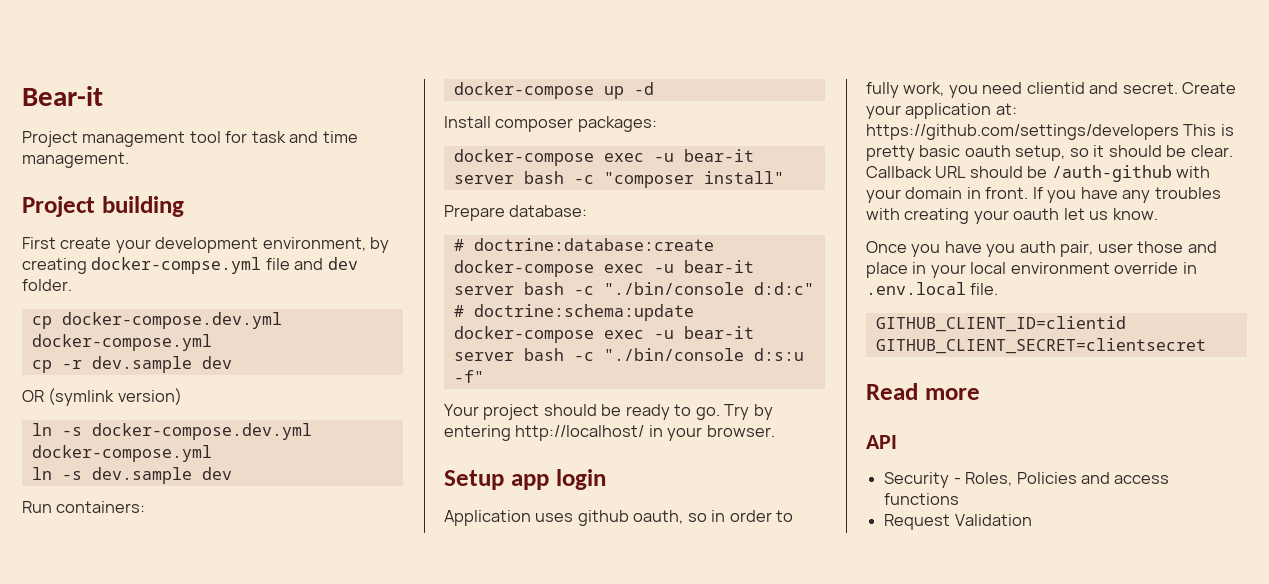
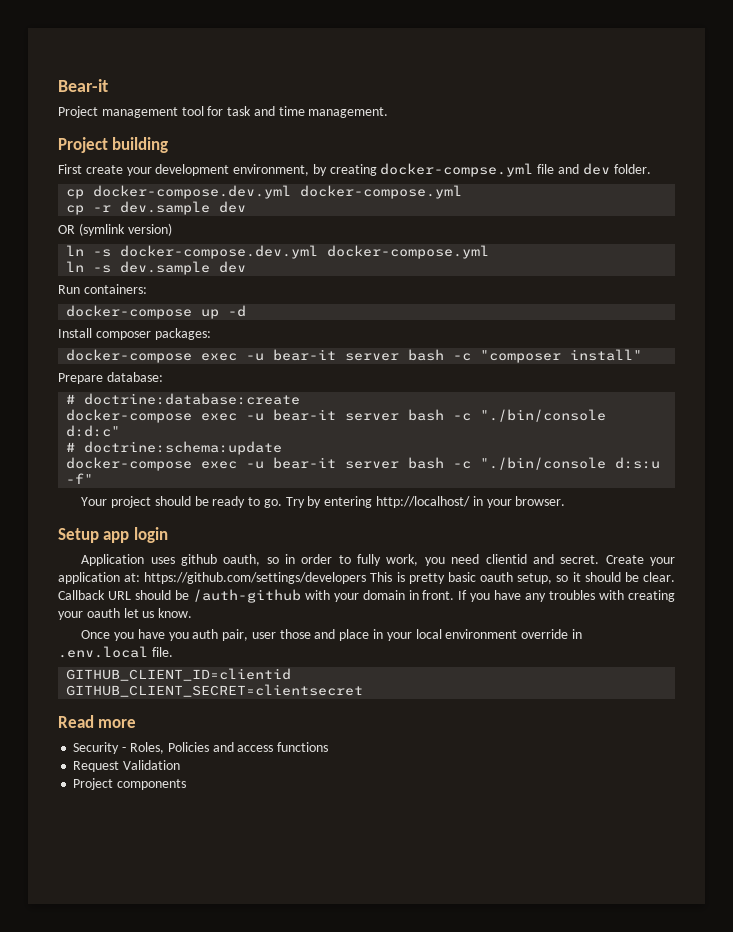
[866,435,897,449] // API -> (137, 723) none
(1032, 520) none -> [73,778,187,790] // Project components

